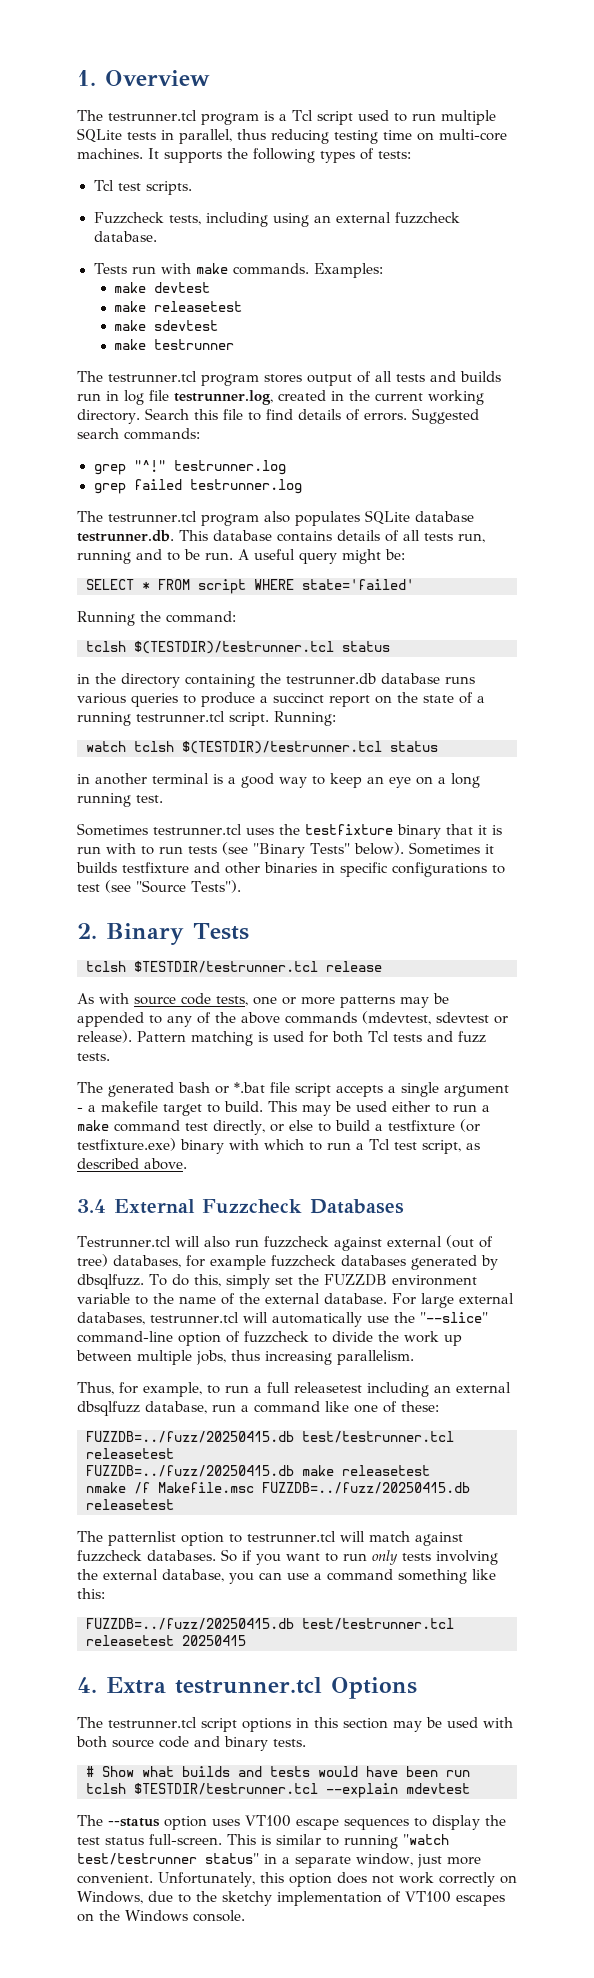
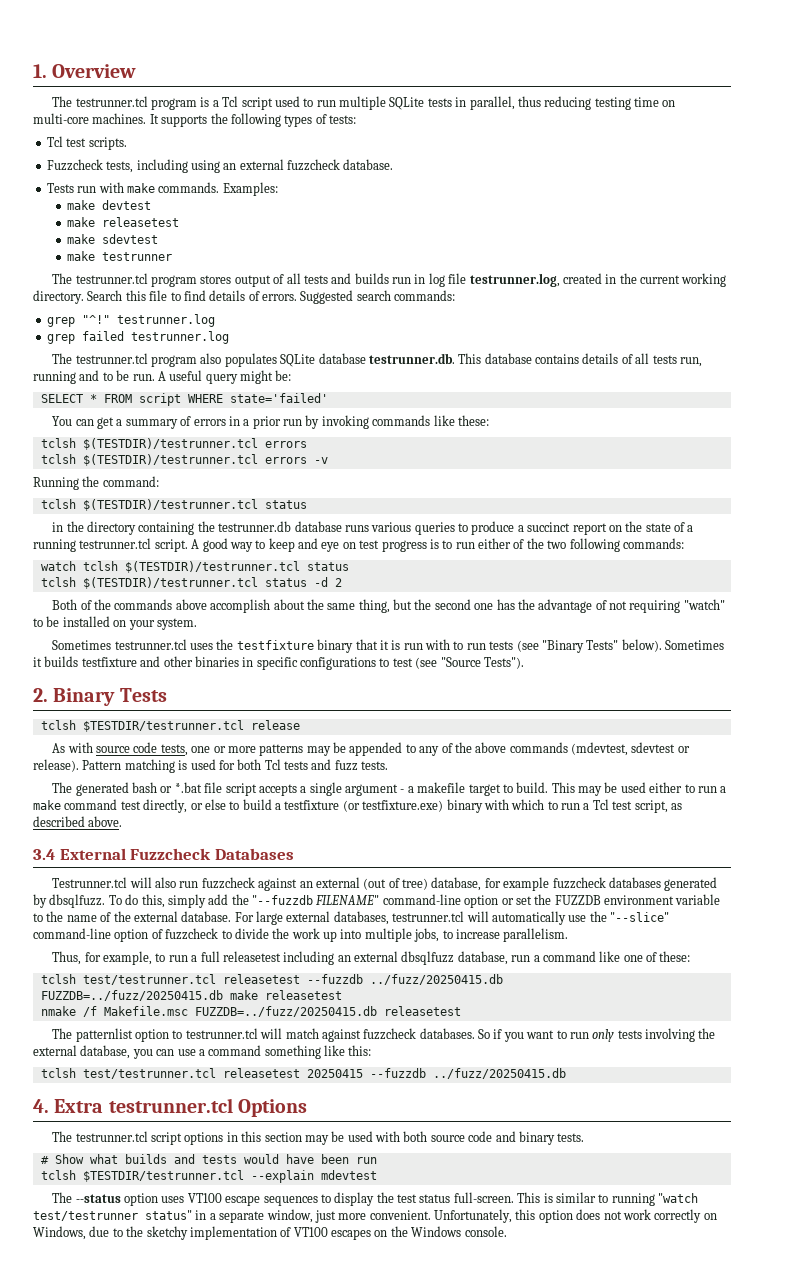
(414, 584) none -> [52,415,489,429] [40,438,307,450] [40,454,328,466] // You can get a summary of errors in a prior run by invoking commands like these: // tclsh $(TESTDIR)/testrunner.tcl errors // tclsh $(TESTDIR)/testrunner.tcl errors -v
[273,711,336,726] [86,741,438,754] [77,773,480,788] [77,793,163,807] Running: // watch tclsh $(TESTDIR)/testrunner.tcl status // in another terminal is a good way to keep an eye on a long running test. -> [191,538,684,552] [40,561,349,573] [40,577,342,589] [52,599,725,613] [33,616,197,630] A good way to keep and eye on test progress is to run either of the two following commands: // watch tclsh $(TESTDIR)/testrunner.tcl status // tclsh $(TESTDIR)/testrunner.tcl status -d 2 // Both of the commands above accomplish about the same thing, but the second one has the advantage of not requiring "watch" to be installed on your system.
(382, 1244) none -> [299,881,313,888] an
[113,1255,181,1268] databases, -> [431,877,482,891] database,
(270, 1281) none -> [208,894,514,908] add the "--fuzzdb FILENAME" command-line option or
[76,1350,132,1361] between -> [340,929,362,939] into
[231,1350,332,1365] thus increasing -> [442,929,500,939] to increase
[86,1431,454,1443] [86,1448,174,1459] FUZZDB=../fuzz/20250415.db test/testrunner.tcl releasetest -> [40,974,503,985] tclsh test/testrunner.tcl releasetest --fuzzdb ../fuzz/20250415.db
[86,1618,294,1630] FUZZDB=../fuzz/20250415.db -> [40,1068,76,1078] tclsh
(246, 1640) none -> [369,1068,566,1079] --fuzzdb ../fuzz/20250415.db

